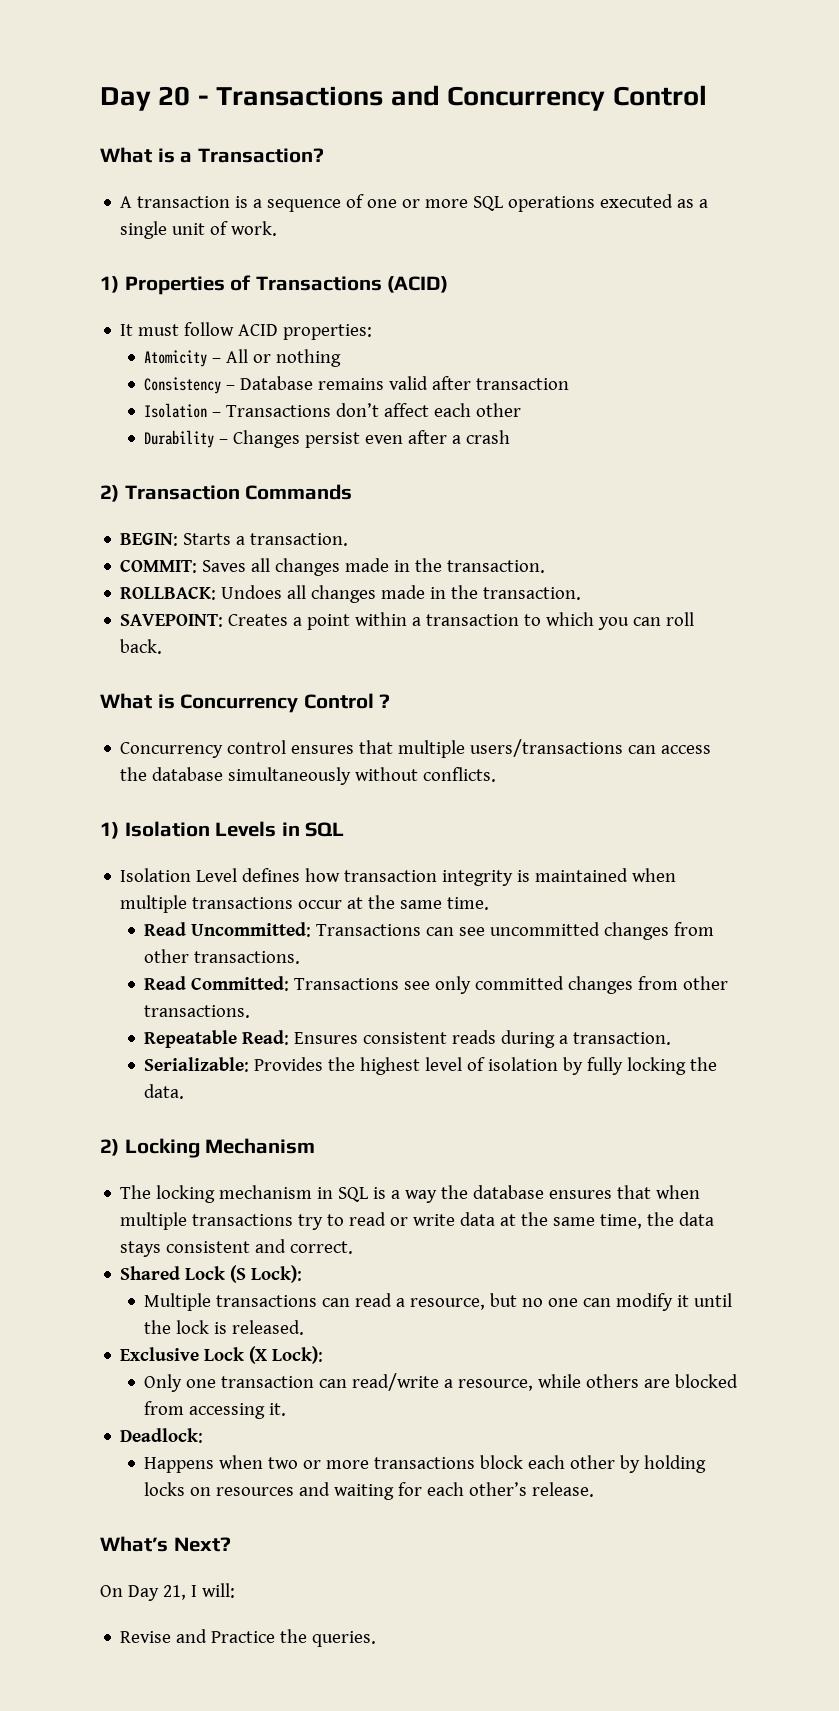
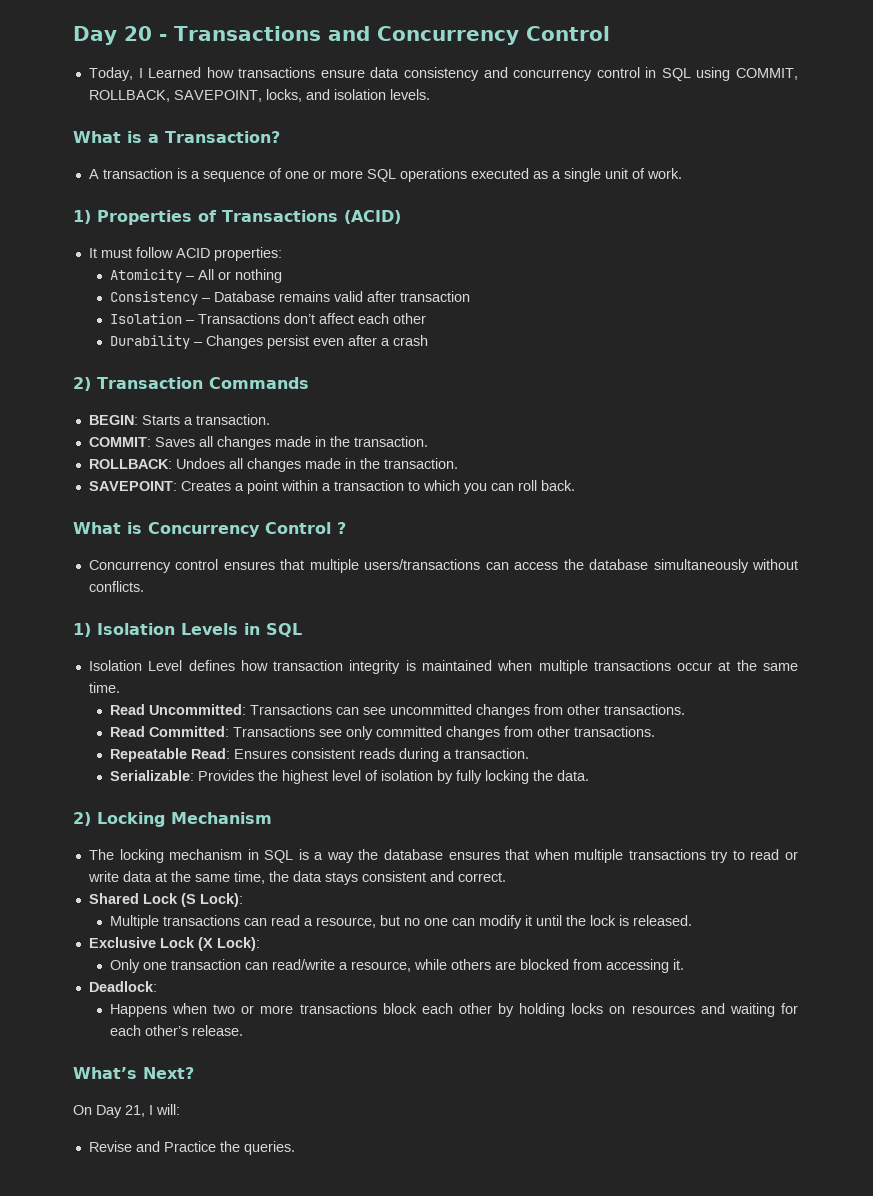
(707, 95) none -> [88,67,799,81] [88,89,430,102] // Today, I Learned how transactions ensure data consistency and concurrency control in SQL using COMMIT, ROLLBACK, SAVEPOINT, locks, and isolation levels.

